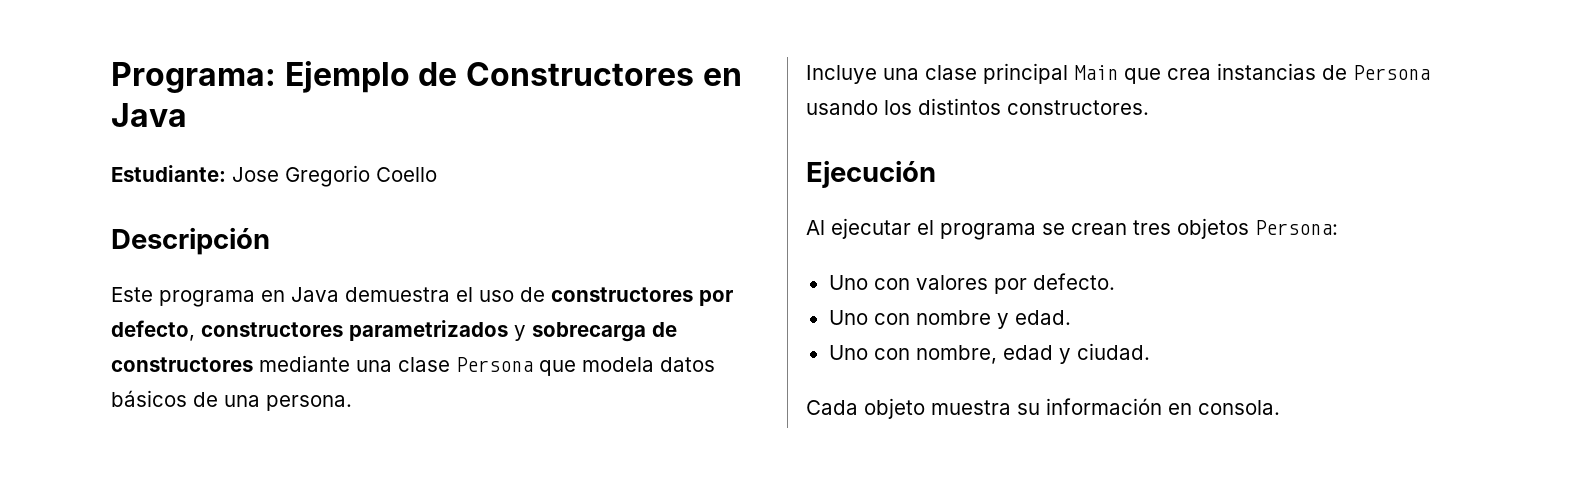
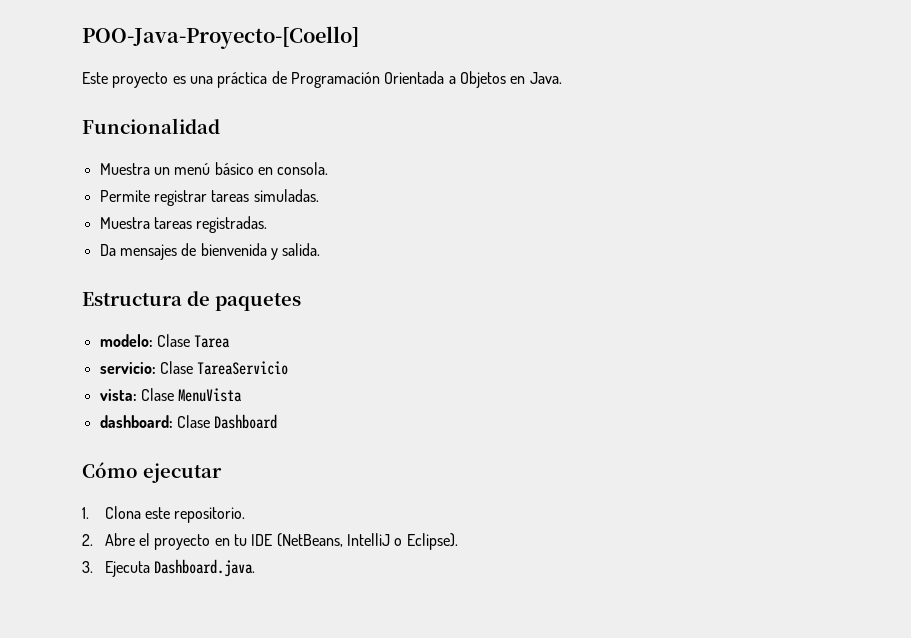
[111,61,742,93] [111,103,187,127] [111,165,437,187] [111,227,270,255] [111,287,733,307] [111,320,677,342] [111,355,715,376] [111,390,352,411] [806,63,1430,84] [806,98,1149,115] [806,160,936,188] [806,218,1338,240] [828,273,1115,294] [828,310,1071,329] [828,343,1150,364] [806,398,1280,419] Programa: Ejemplo de Constructores en Java // Estudiante: Jose Gregorio Coello // Descripción // Este programa en Java demuestra el uso de constructores por defecto, constructores parametrizados y sobrecarga de constructores mediante una clase Persona que modela datos básicos de una persona. // Incluye una clase principal Main que crea instancias de Persona usando los distintos constructores. // Ejecución // Al ejecutar el programa se crean tres objetos Persona: // Uno con valores por defecto. // Uno con nombre y edad. // Uno con nombre, edad y ciudad. // Cada objeto muestra su información en consola. -> [82,26,359,49] [82,71,562,88] [82,118,220,134] [99,162,329,175] [99,189,319,206] [99,216,268,233] [99,243,321,260] [82,291,301,311] [99,334,231,348] [99,361,289,375] [99,388,243,402] [99,414,278,429] [82,462,222,483] [82,506,246,523] [82,533,458,550] [82,559,256,577] POO-Java-Proyecto-[Coello] // Este proyecto es una práctica de Programación Orientada a Objetos en Java. // Funcionalidad // Muestra un menú básico en consola. // Permite registrar tareas simuladas. // Muestra tareas registradas. // Da mensajes de bienvenida y salida. // Estructura de paquetes // modelo: Clase Tarea // servicio: Clase TareaServicio // vista: Clase MenuVista // dashboard: Clase Dashboard // Cómo ejecutar // 1. Clona este repositorio. // 2. Abre el proyecto en tu IDE (NetBeans, IntelliJ o Eclipse). // 3. Ejecuta Dashboard.java.

